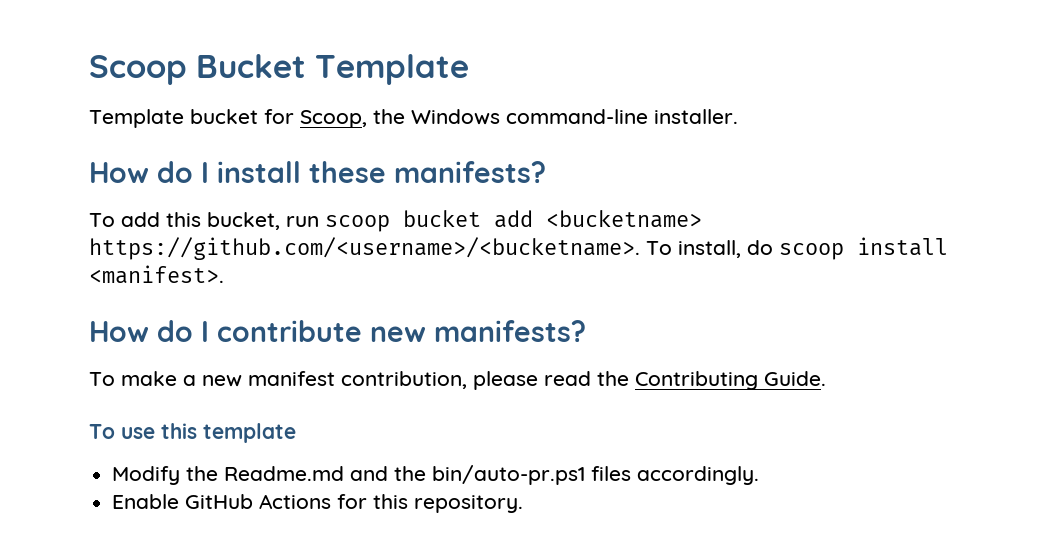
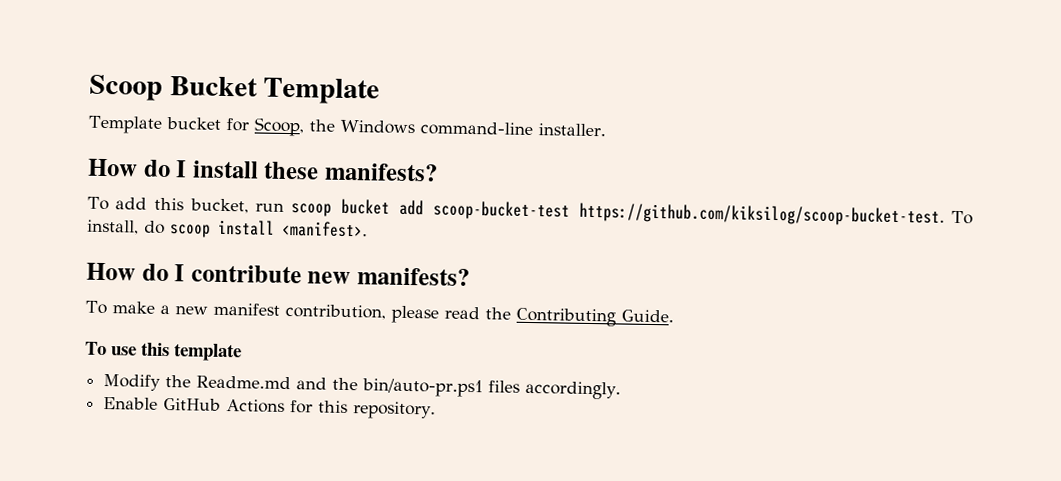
[546,210,702,228] [89,237,640,260] <bucketname> https://github.com/<username>/<bucketname>. -> [432,200,945,227] scoop-bucket-test https://github.com/kiksilog/scoop-bucket-test.

